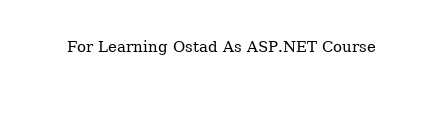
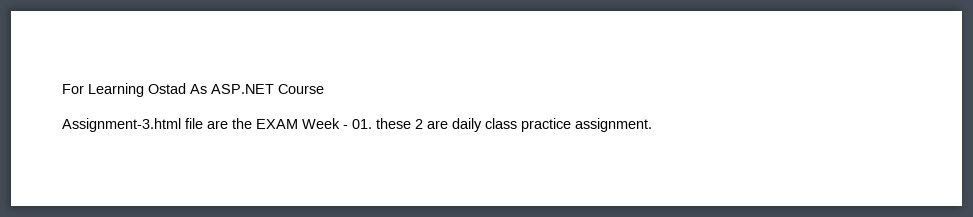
(376, 46) none -> [62,118,652,132] // Assignment-3.html file are the EXAM Week - 01. these 2 are daily class practice assignment.

